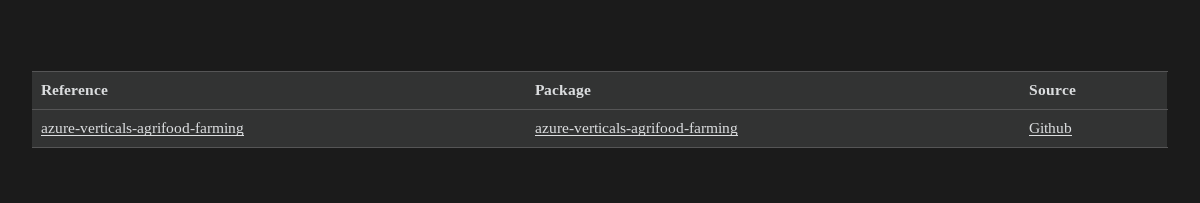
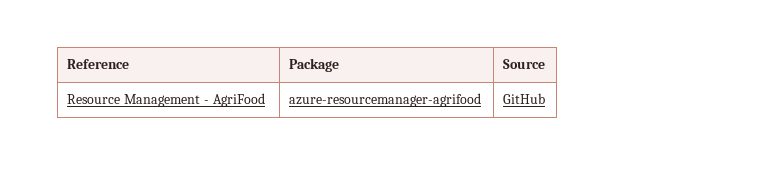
[40,122,244,136] [534,122,738,136] [1028,123,1072,133] azure-verticals-agrifood-farming | azure-verticals-agrifood-farming | Github -> [67,93,265,107] [289,93,482,107] [503,93,546,104] Resource Management - AgriFood | azure-resourcemanager-agrifood | GitHub

